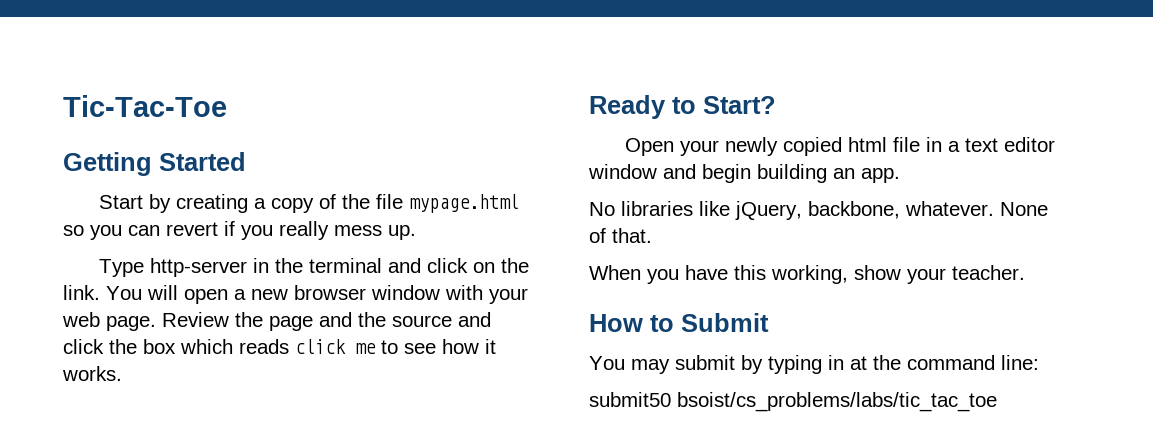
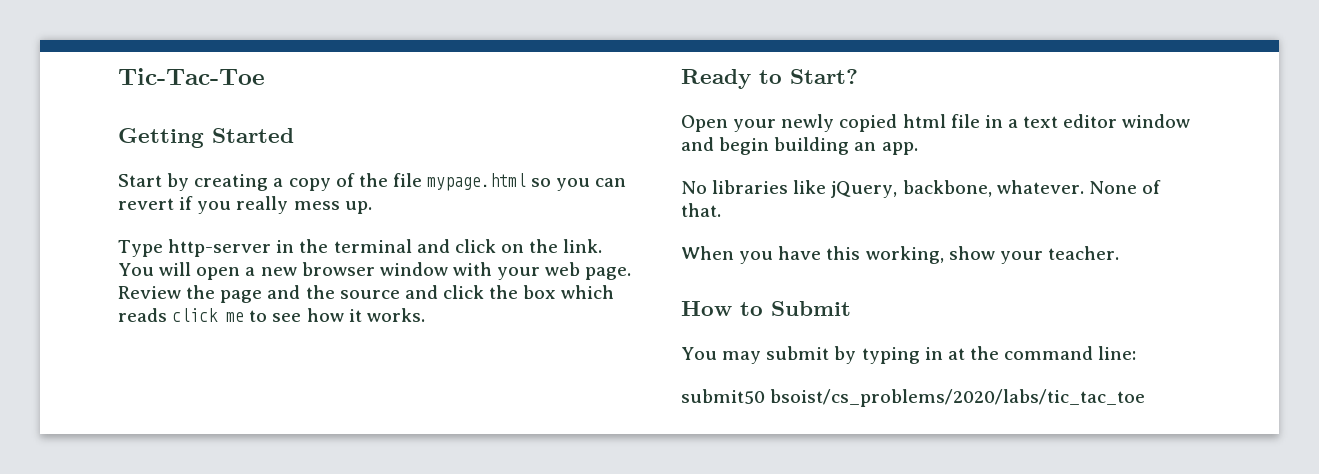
[677,392,997,412] bsoist/cs_problems/labs/tic_tac_toe -> [770,389,1146,407] bsoist/cs_problems/2020/labs/tic_tac_toe

